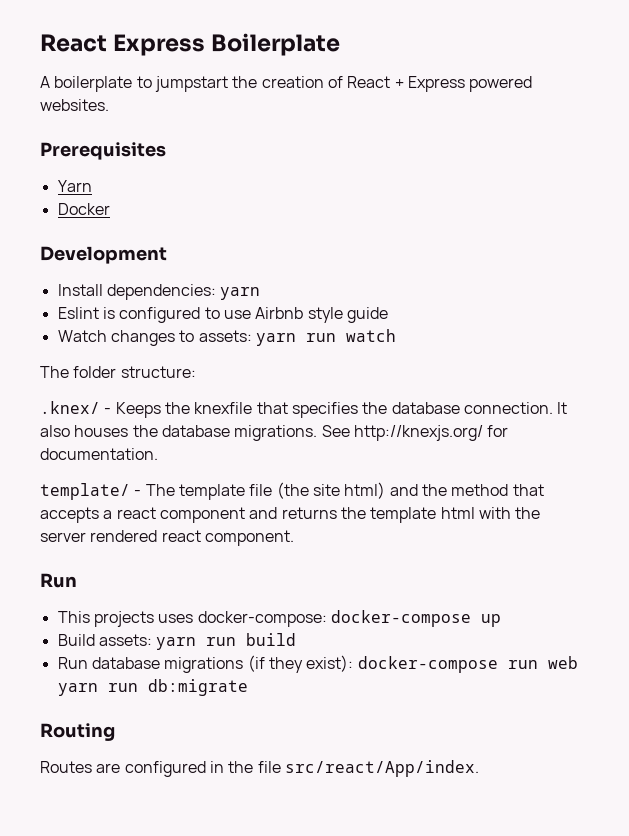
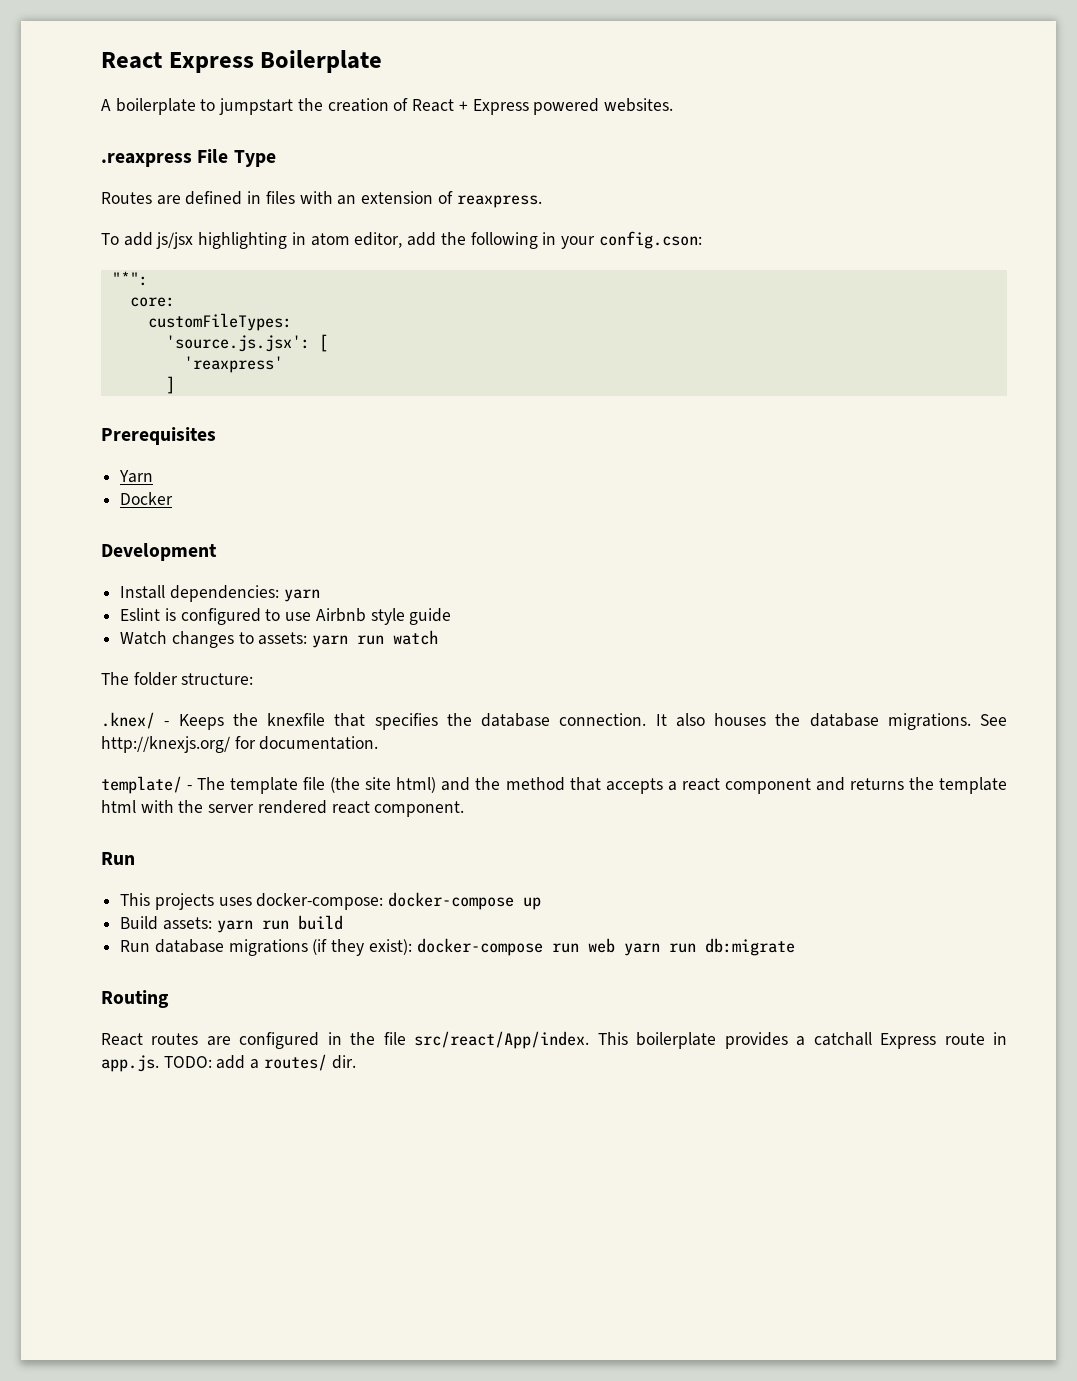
(109, 105) none -> [101,149,276,167] [101,191,542,208] [101,231,702,249] [111,271,148,286] [129,297,175,307] [147,313,292,331] [165,334,328,352] [183,356,283,373] [165,376,175,394] // .reaxpress File Type // Routes are defined in files with an extension of reaxpress. // To add js/jsx highlighting in atom editor, add the following in your config.cson: // "*": // core: // customFileTypes: // 'source.js.jsx': [ // 'reaxpress' // ]
[40,761,92,773] Routes -> [101,1033,199,1046] React routes
(479, 768) none -> [597,1032,1008,1049] [101,1054,356,1072] This boilerplate provides a catchall Express route in app.js. TODO: add a routes/ dir.

